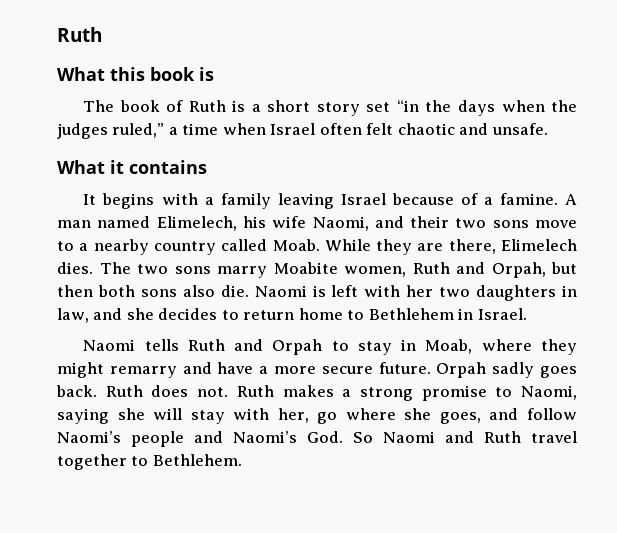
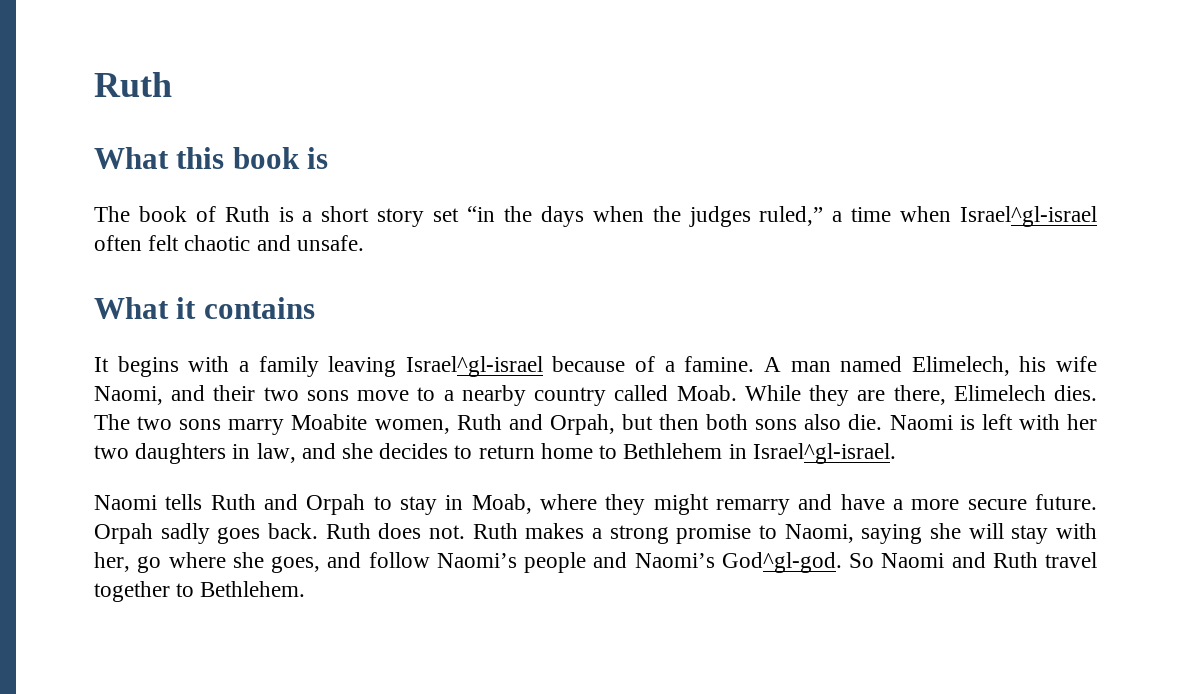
[270,123,316,135] Israel -> [960,206,1098,227] Israel^gl-israel
[340,193,386,205] Israel -> [405,356,543,377] Israel^gl-israel
[477,308,527,320] Israel. -> [752,443,896,464] Israel^gl-israel.
[307,431,343,443] God. -> [721,552,842,573] God^gl-god.

